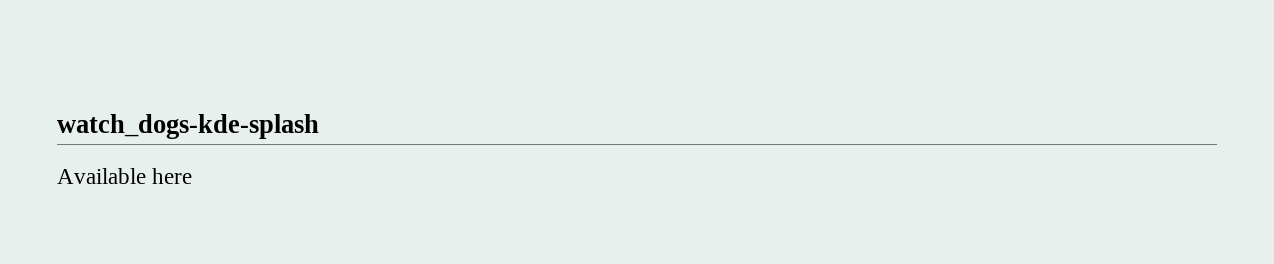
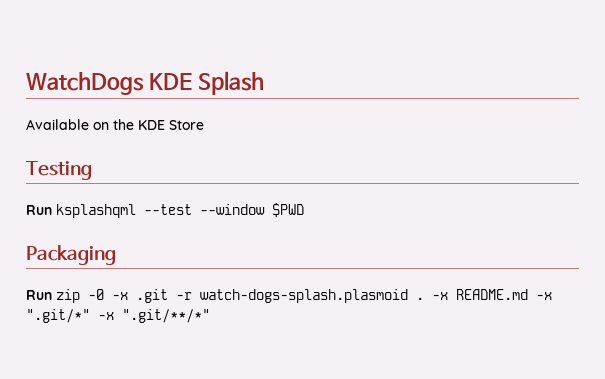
[57,114,319,139] [57,168,193,184] watch_dogs-kde-splash // Available here -> [26,71,264,95] [26,119,204,130] [26,161,92,180] [26,203,304,218] [26,245,116,265] [26,289,552,303] [26,309,210,323] WatchDogs KDE Splash // Available on the KDE Store // Testing // Run ksplashqml --test --window $PWD // Packaging // Run zip -0 -x .git -r watch-dogs-splash.plasmoid . -x README.md -x ".git/*" -x ".git/**/*"

